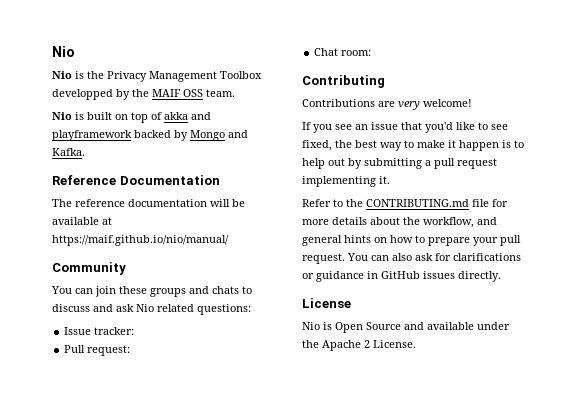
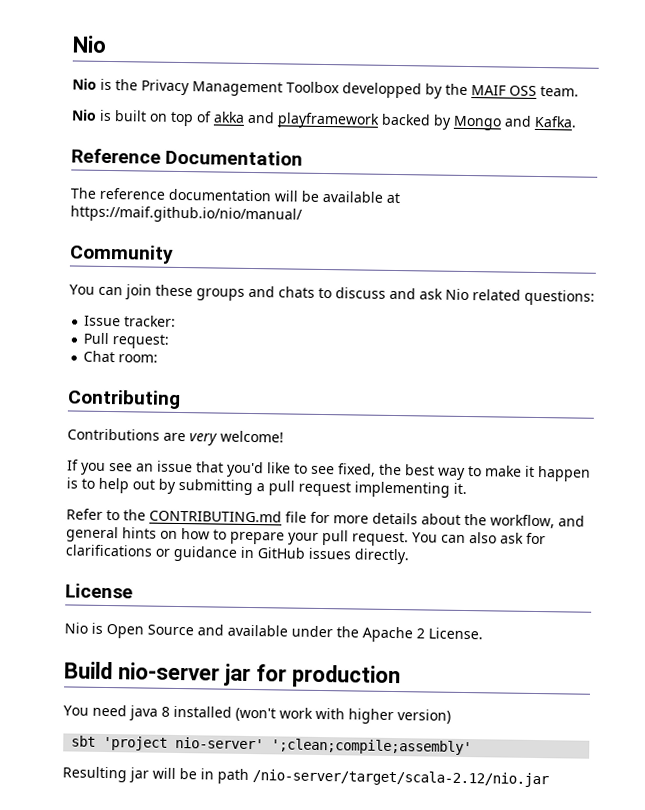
(416, 344) none -> [64,661,401,689] [63,704,451,725] [71,735,473,756] [62,766,549,788] // Build nio-server jar for production // You need java 8 installed (won't work with higher version) // sbt 'project nio-server' ';clean;compile;assembly' // Resulting jar will be in path /nio-server/target/scala-2.12/nio.jar

